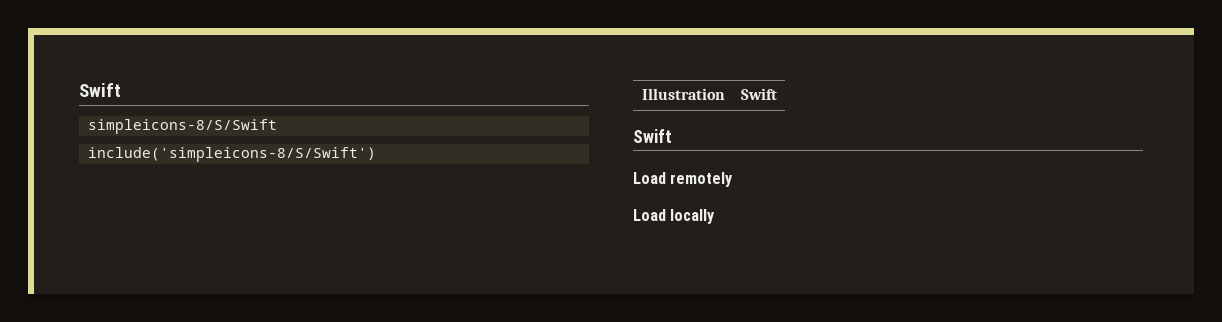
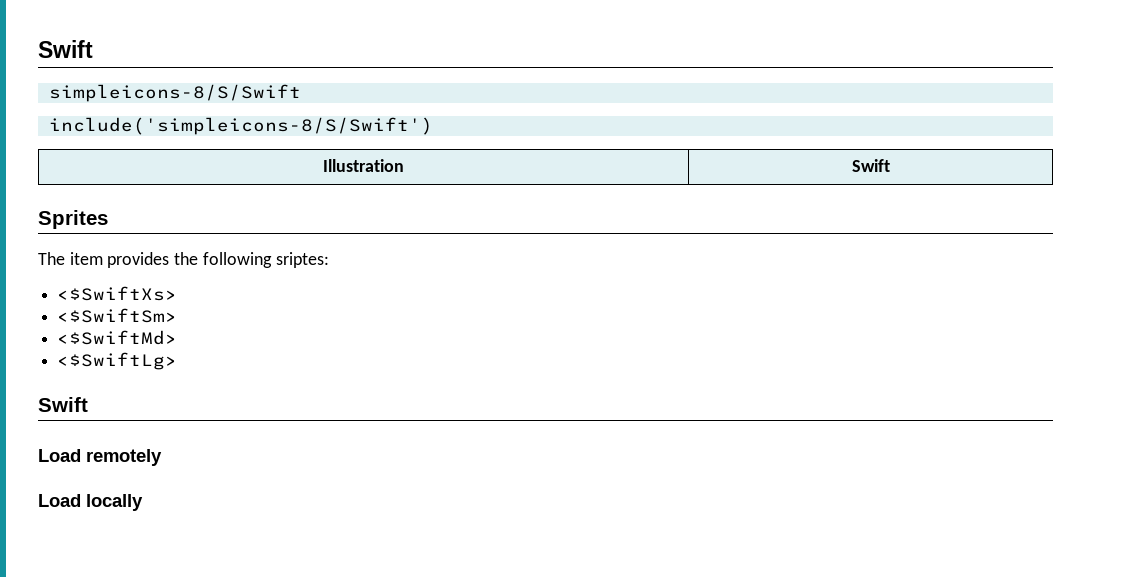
(777, 94) none -> [38,210,108,229] [38,252,329,268] [57,286,178,301] [57,308,178,323] [57,330,178,345] [57,352,178,370] // Sprites // The item provides the following sriptes: // <$SwiftXs> // <$SwiftSm> // <$SwiftMd> // <$SwiftLg>

